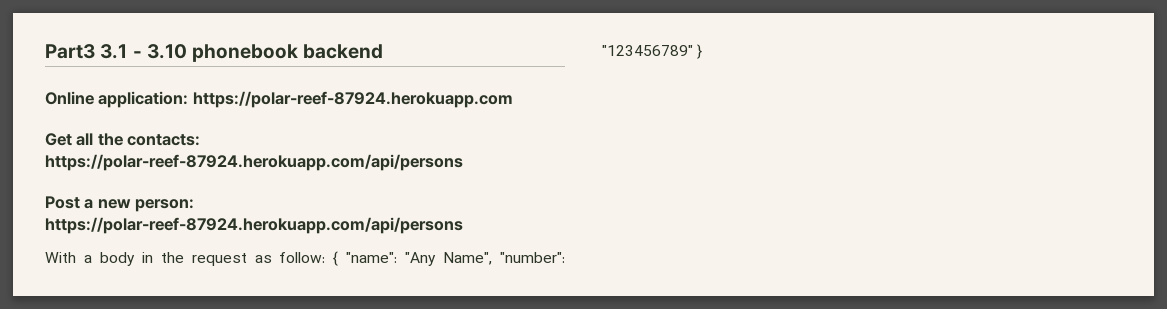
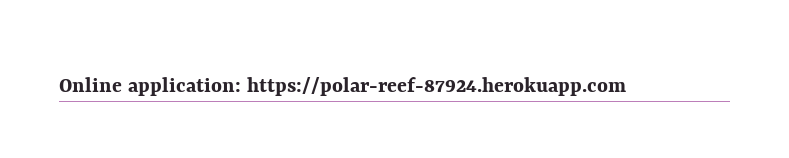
[45,44,384,62] [45,91,513,108] [45,133,201,146] [45,154,463,171] [45,196,195,212] [45,217,463,234] [45,251,565,266] [602,44,703,59] Part3 3.1 - 3.10 phonebook backend // Online application: https://polar-reef-87924.herokuapp.com // Get all the contacts: https://polar-reef-87924.herokuapp.com/api/persons // Post a new person: https://polar-reef-87924.herokuapp.com/api/persons // With a body in the request as follow: { "name": "Any Name", "number": "123456789" } -> [59,77,627,96] Online application: https://polar-reef-87924.herokuapp.com

